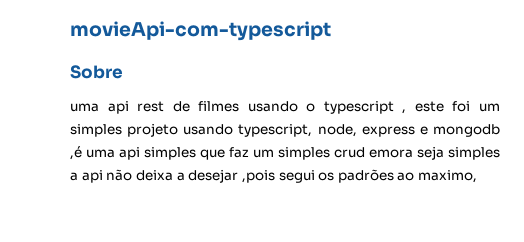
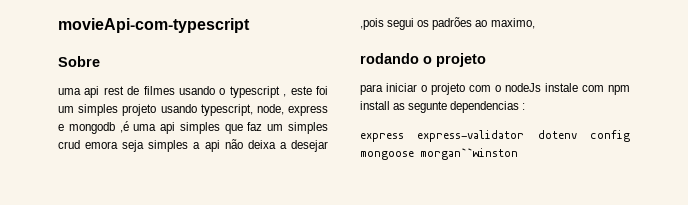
(478, 176) none -> [360,53,486,67] [360,83,630,95] [360,101,526,113] [360,130,630,142] [360,148,518,160] // rodando o projeto // para iniciar o projeto com o nodeJs instale com npm install as segunte dependencias : // express express-validator dotenv config mongoose morgan``winston

